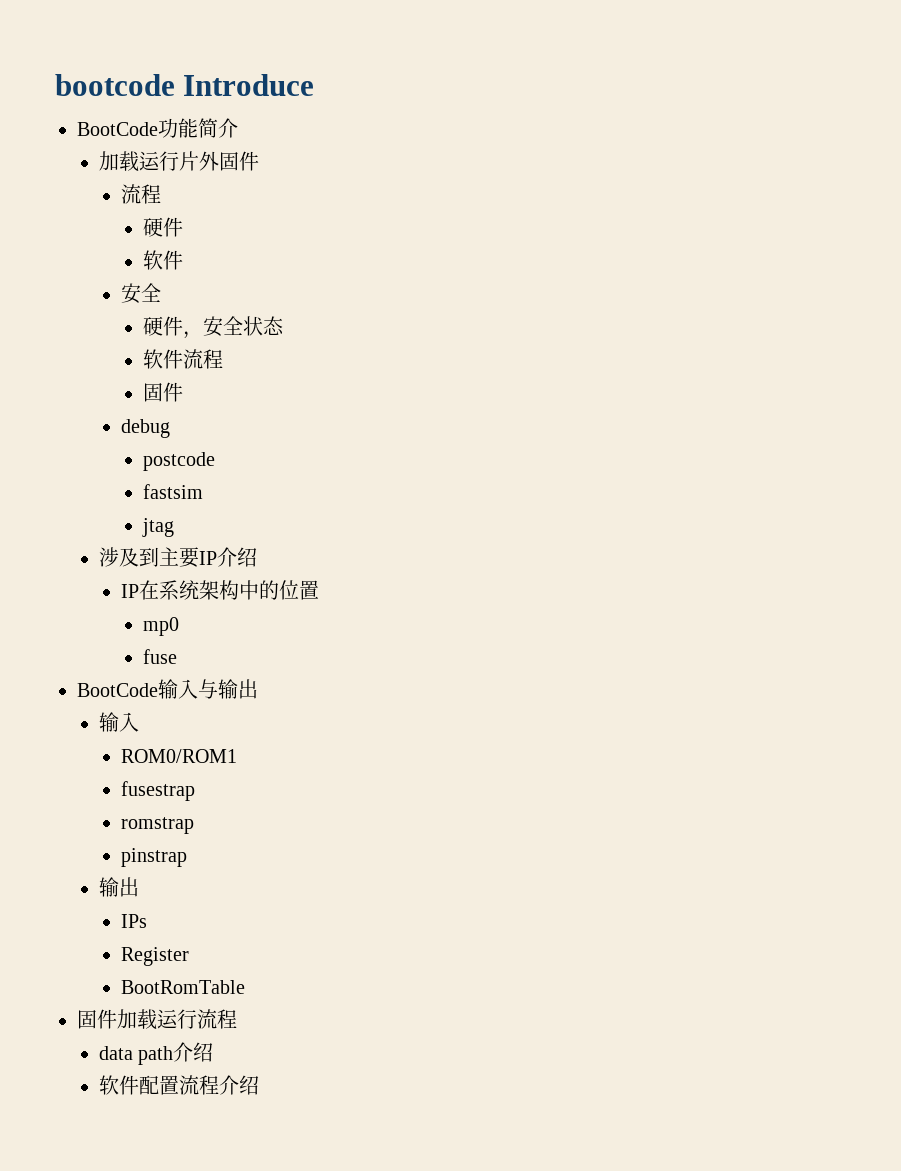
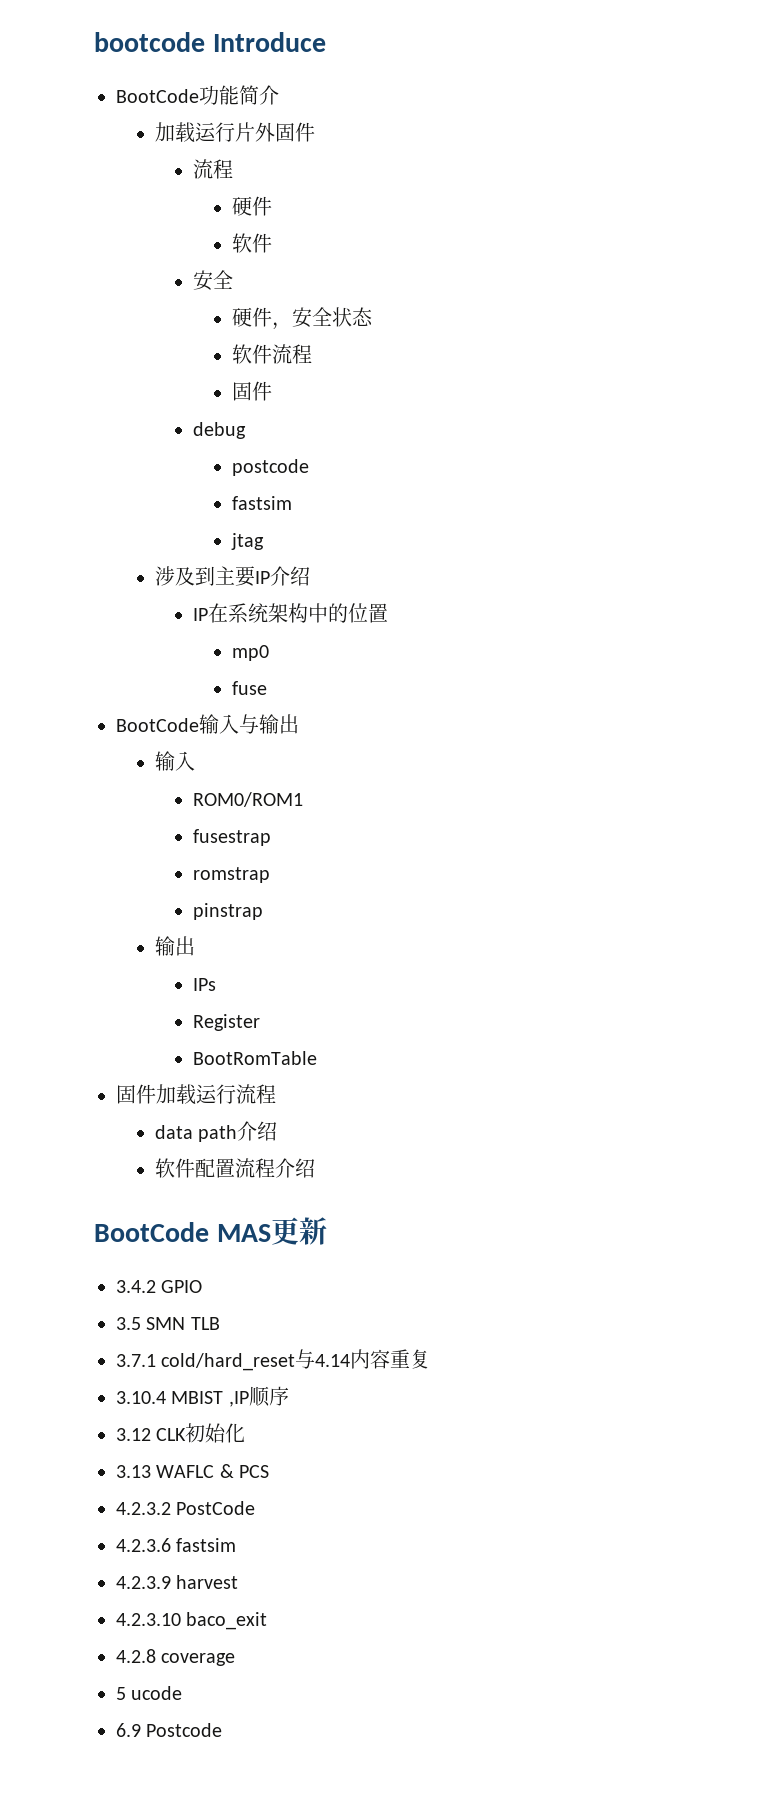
(260, 1085) none -> [94,1217,327,1245] [116,1280,203,1293] [116,1317,220,1330] [116,1349,431,1371] [116,1386,289,1407] [116,1423,246,1443] [116,1464,270,1478] [116,1501,256,1515] [116,1538,237,1552] [116,1575,239,1589] [116,1612,268,1630] [116,1649,236,1666] [116,1686,183,1700] [116,1723,223,1737] // BootCode MAS更新 // 3.4.2 GPIO // 3.5 SMN TLB // 3.7.1 cold/hard_reset与4.14内容重复 // 3.10.4 MBIST ,IP顺序 // 3.12 CLK初始化 // 3.13 WAFLC & PCS // 4.2.3.2 PostCode // 4.2.3.6 fastsim // 4.2.3.9 harvest // 4.2.3.10 baco_exit // 4.2.8 coverage // 5 ucode // 6.9 Postcode

